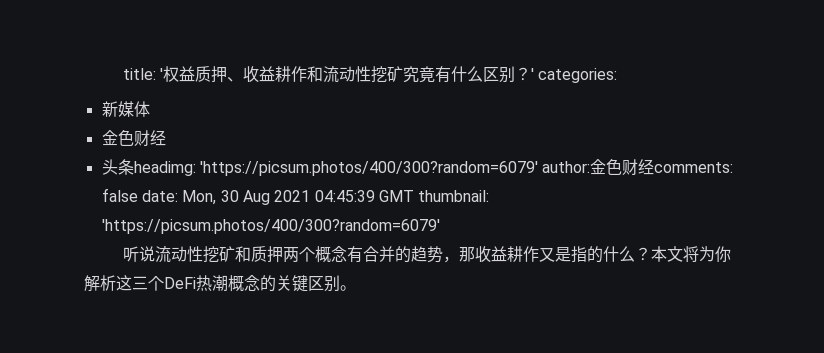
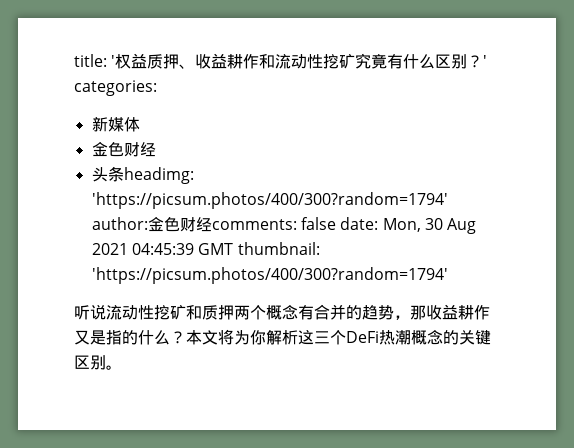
[199,161,538,176] 'https://picsum.photos/400/300?random=6079' -> [91,192,448,209] 'https://picsum.photos/400/300?random=1794'
[101,219,440,234] 'https://picsum.photos/400/300?random=6079' -> [91,267,448,284] 'https://picsum.photos/400/300?random=1794'

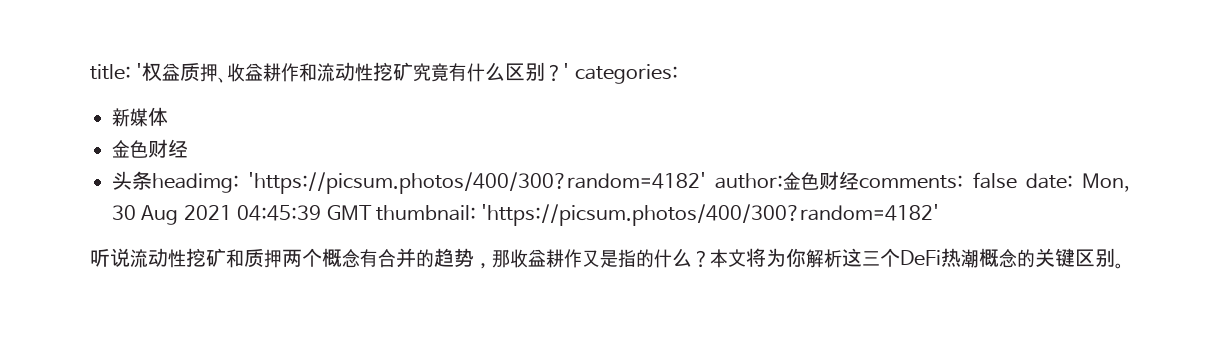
[91,192,448,209] 'https://picsum.photos/400/300?random=1794' -> [248,172,707,194] 'https://picsum.photos/400/300?random=4182'
[91,267,448,284] 'https://picsum.photos/400/300?random=1794' -> [481,204,940,226] 'https://picsum.photos/400/300?random=4182'

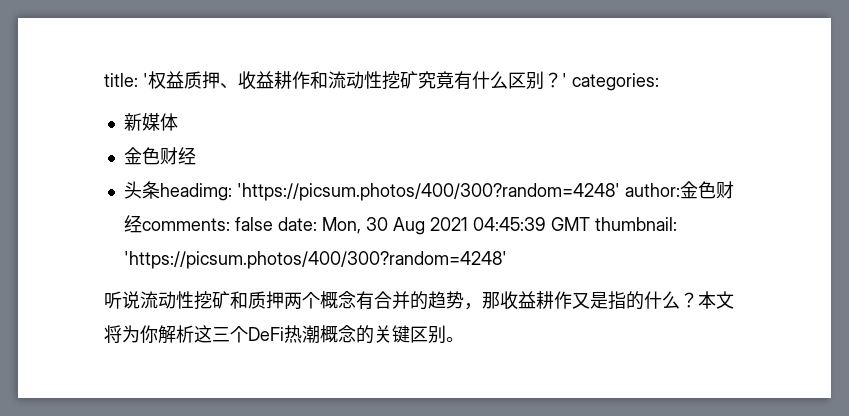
[248,172,707,194] 'https://picsum.photos/400/300?random=4182' -> [236,183,620,201] 'https://picsum.photos/400/300?random=4248'
[481,204,940,226] 'https://picsum.photos/400/300?random=4182' -> [123,251,507,269] 'https://picsum.photos/400/300?random=4248'

